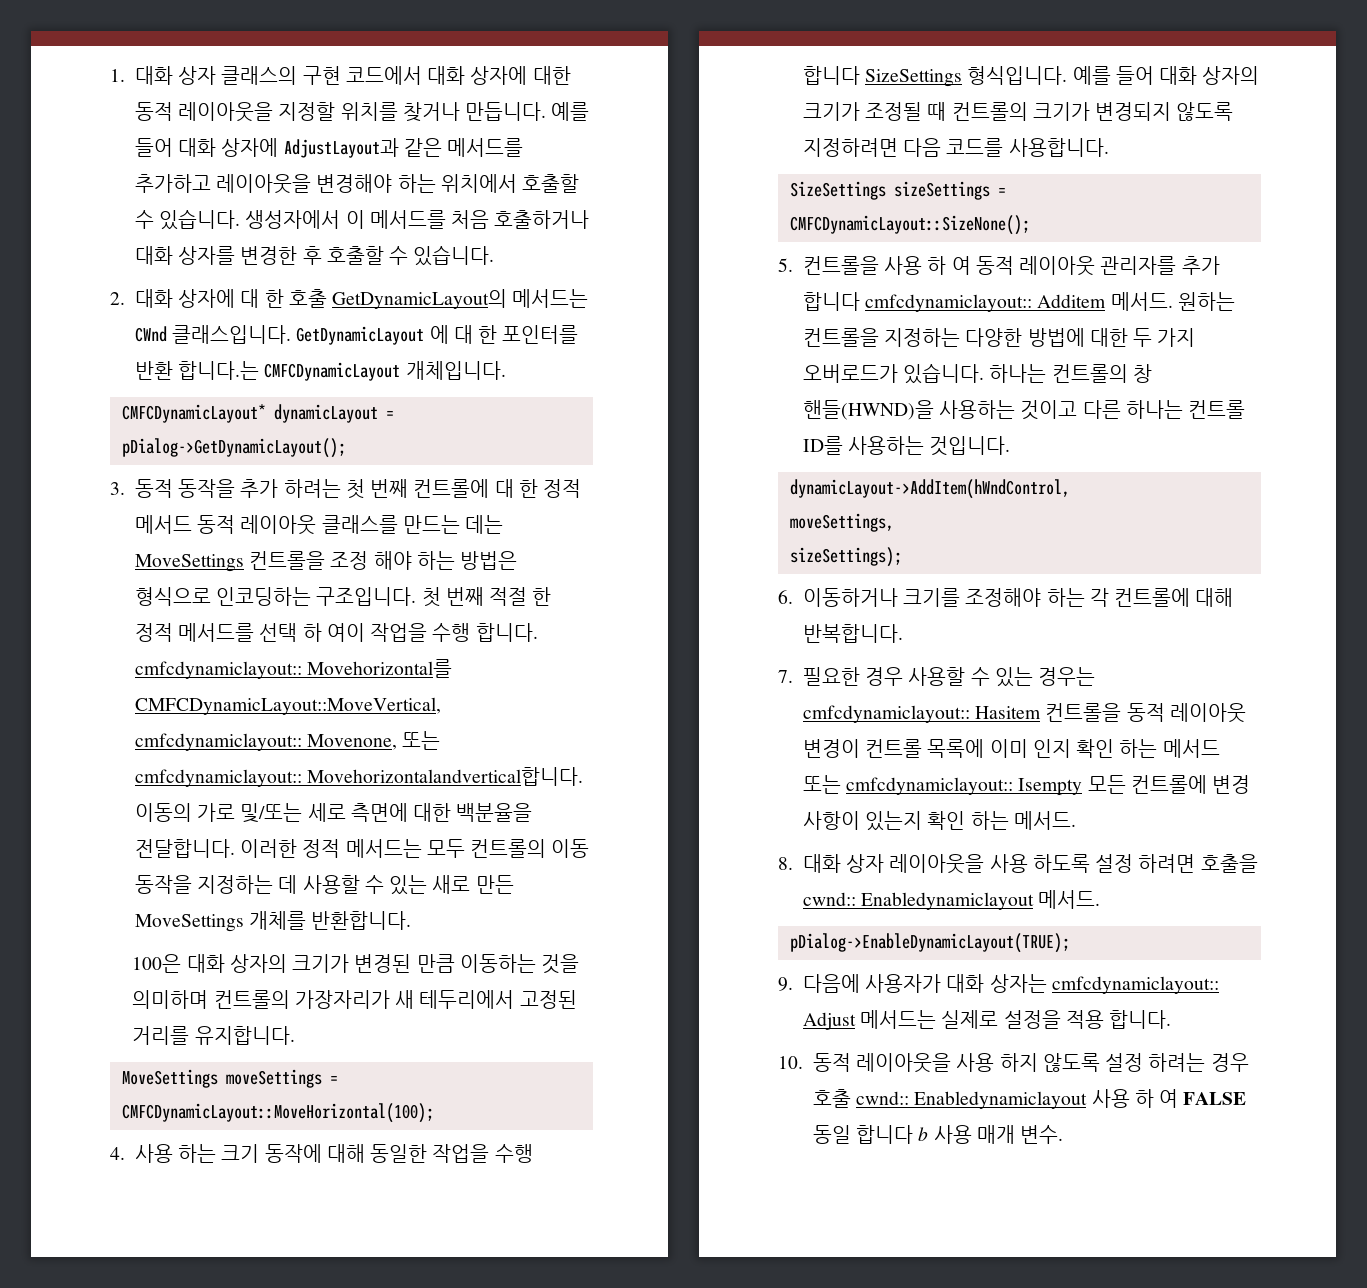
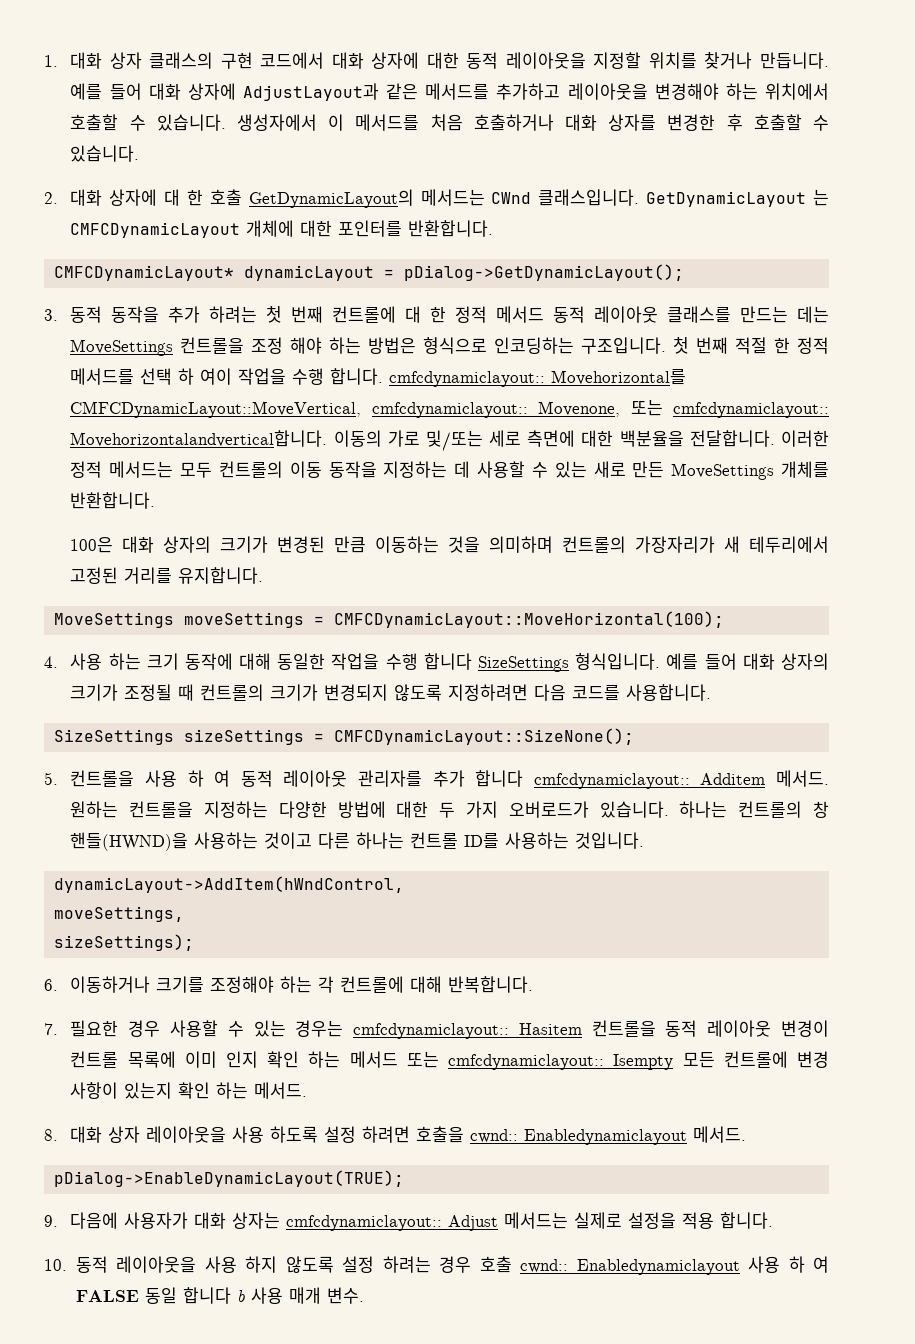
[429,325,579,344] [134,361,506,381] 에 대 한 포인터를 반환 합니다.는 CMFCDynamicLayout 개체입니다. -> [813,189,829,206] [70,220,494,238] 는 CMFCDynamicLayout 개체에 대한 포인터를 반환합니다.

